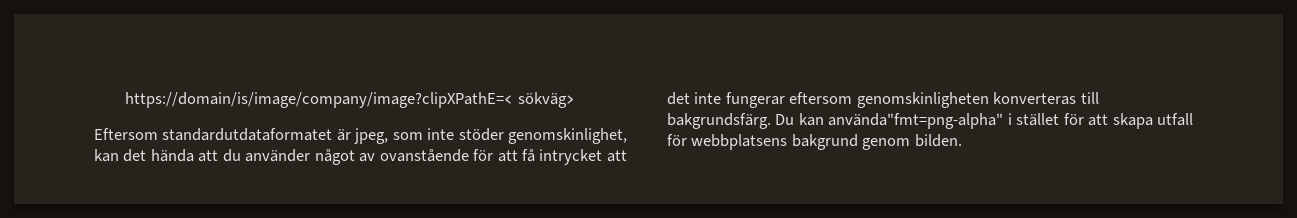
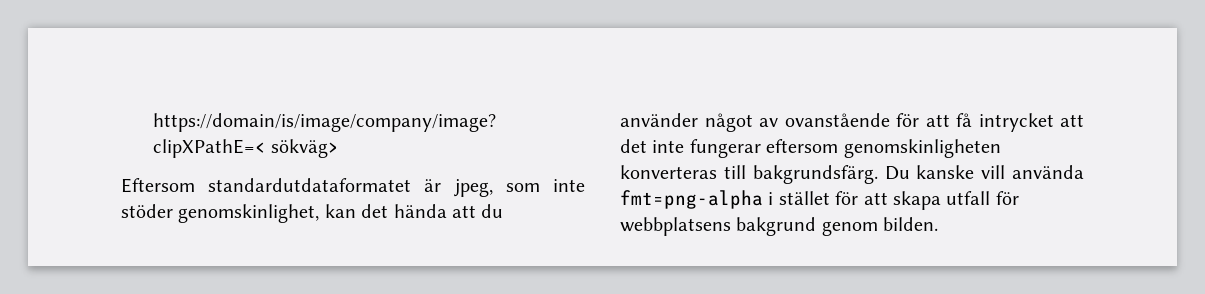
[798,113,1004,129] kan använda"fmt=png-alpha" -> [916,165,1084,179] [620,190,763,209] kanske vill använda fmt=png-alpha

